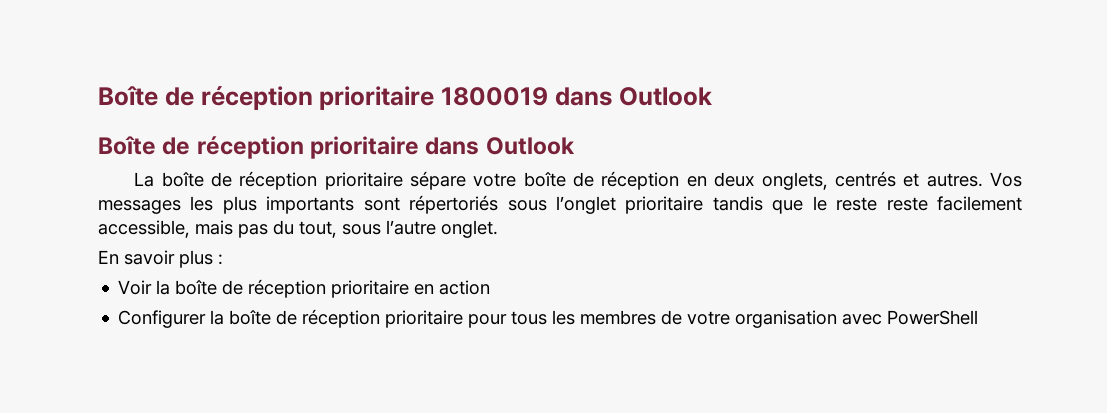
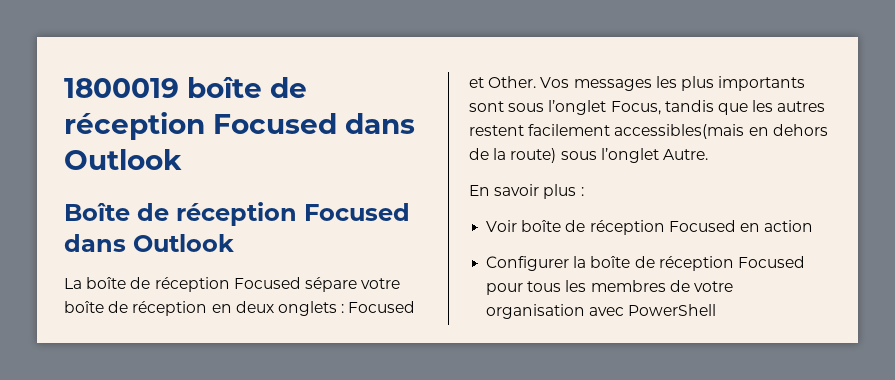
[98,86,548,110] Boîte de réception prioritaire 1800019 -> [64,77,307,98] [64,112,337,140] 1800019 boîte de réception Focused
[310,136,420,159] prioritaire -> [304,203,410,221] Focused
[324,172,403,190] prioritaire -> [233,277,301,289] Focused
[761,171,983,190] onglets, centrés et autres. -> [277,301,416,316] [469,76,537,88] onglets : Focused et Other.
[409,195,704,214] répertoriés sous l’onglet prioritaire -> [508,100,661,115] sous l’onglet Focus,
[812,196,1023,211] [98,220,498,238] le reste reste facilement accessible, mais pas du tout, sous l’autre onglet. -> [752,100,826,112] [469,124,828,139] [469,148,708,163] les autres restent facilement accessibles(mais en dehors de la route) sous l’onglet Autre.
[156,279,410,298] la boîte de réception prioritaire -> [521,220,736,235] boîte de réception Focused
[385,310,464,328] prioritaire -> [737,256,805,268] Focused

